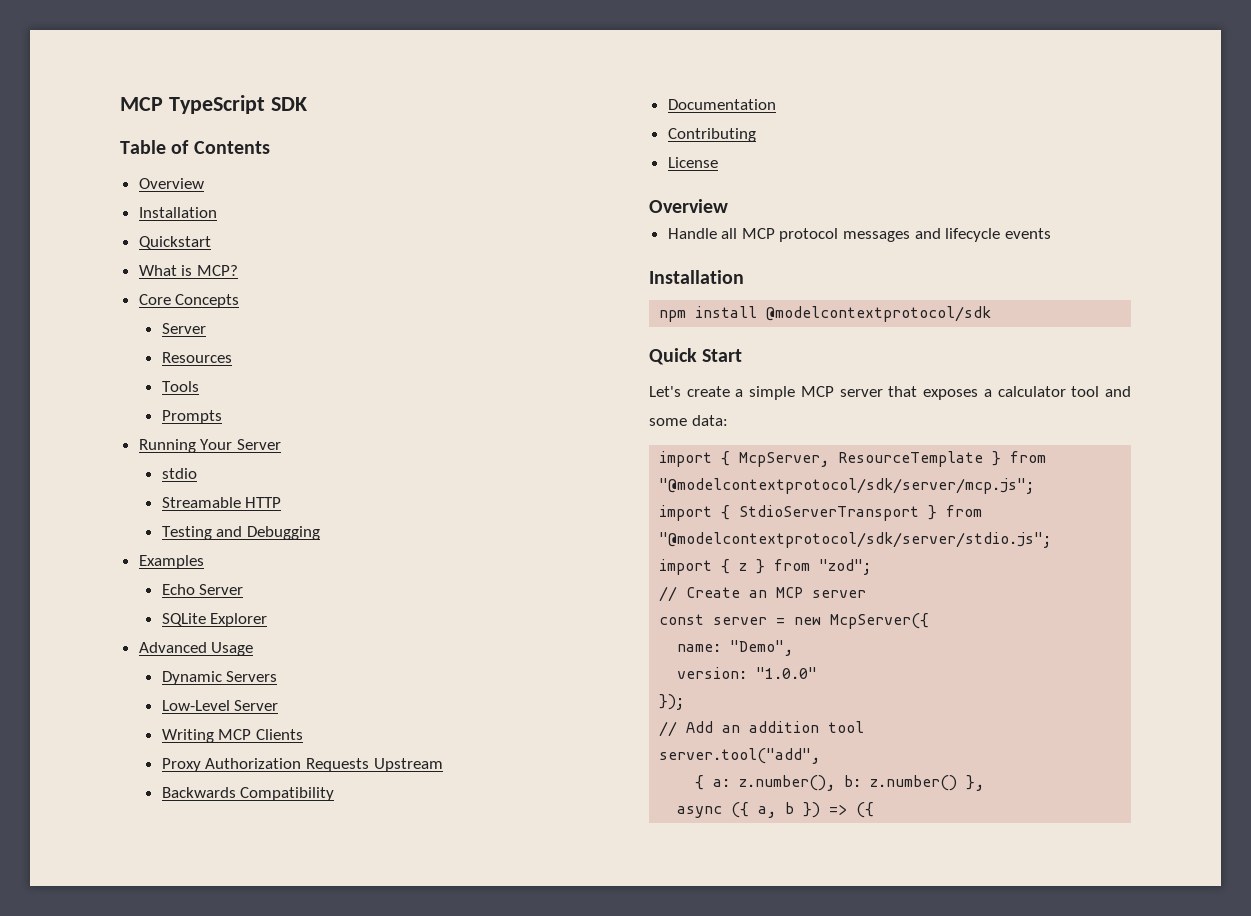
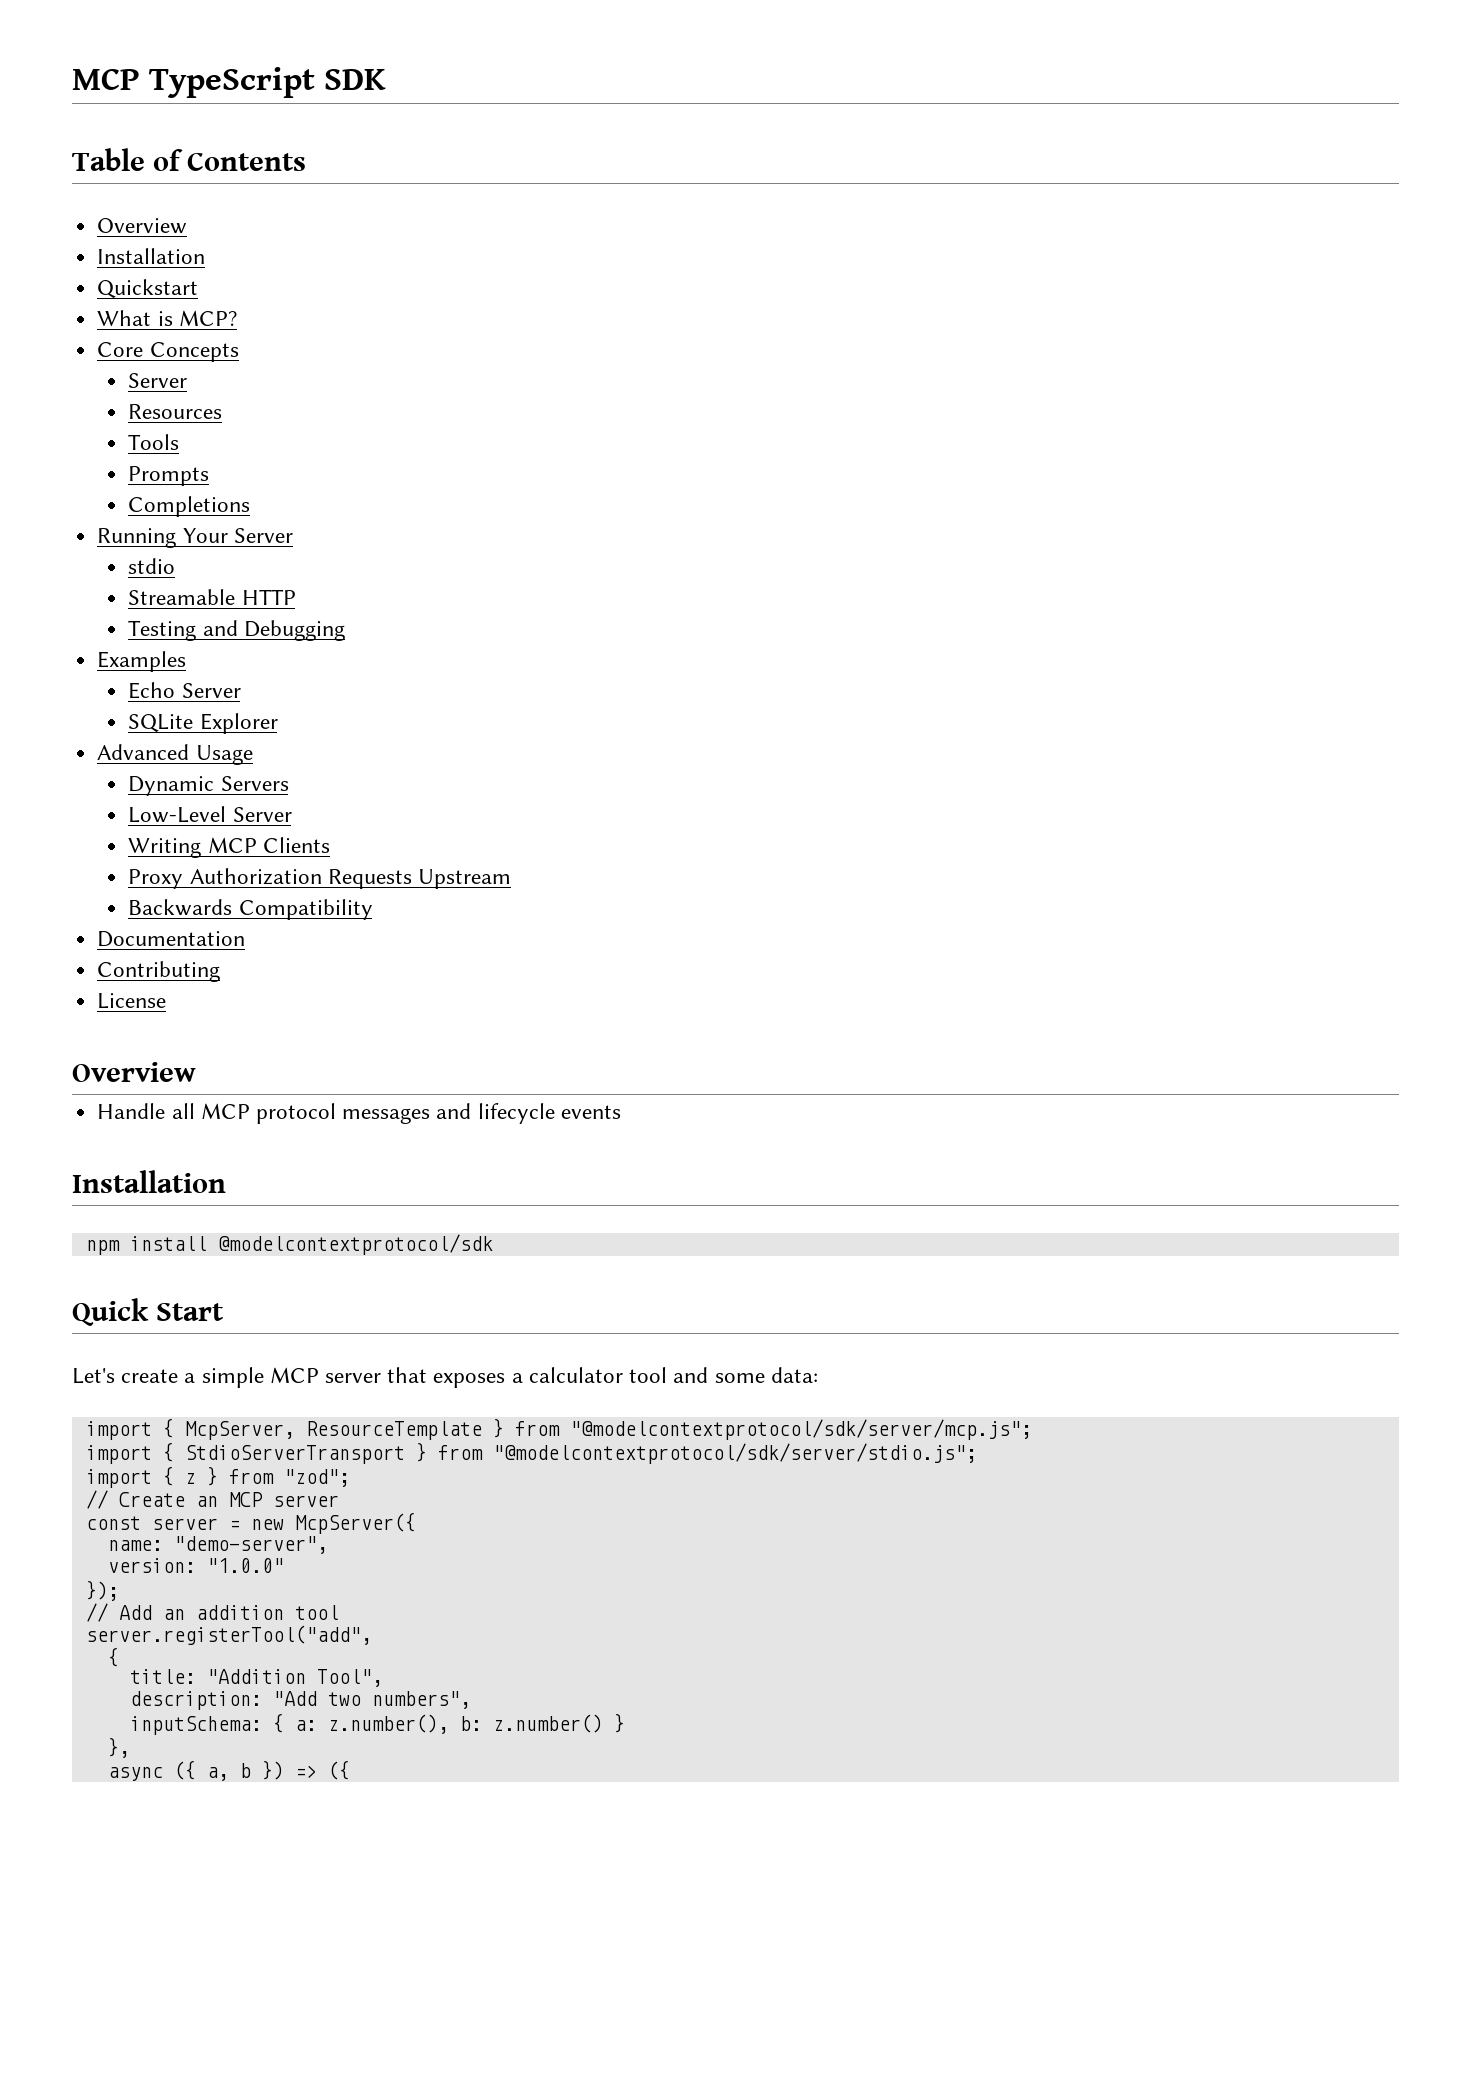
(222, 417) none -> [128,496,251,517] // Completions
[730,640,794,656] "Demo", -> [173,1536,328,1554] "demo-server",
[659,748,821,764] [695,775,705,790] server.tool("add", // { -> [85,1625,372,1645] [107,1647,119,1667] [129,1669,383,1687] [129,1691,471,1710] [129,1713,284,1735] server.registerTool("add", // { // title: "Addition Tool", // description: "Add two numbers", // inputSchema: {
(958, 783) none -> [613,1713,625,1733] } //

